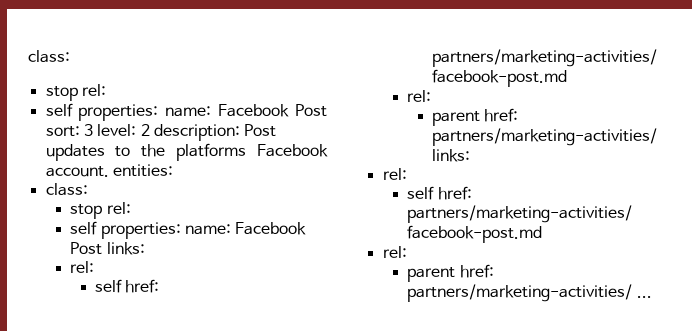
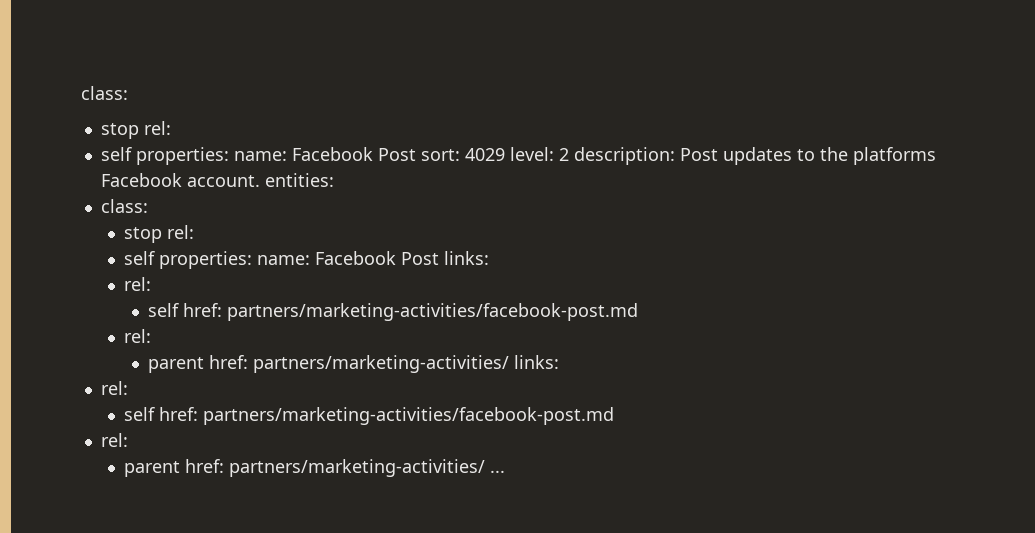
[83,124,93,136] 3 -> [464,148,505,161] 4029

